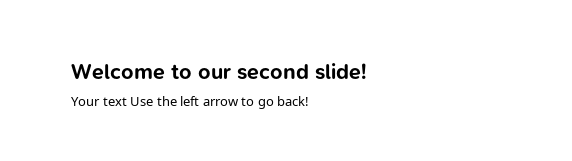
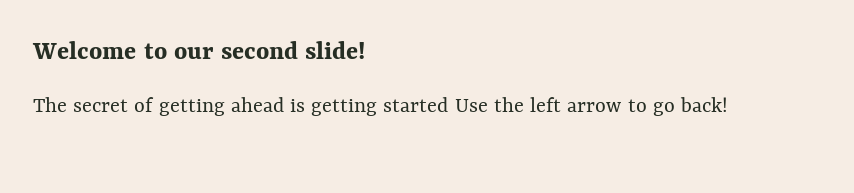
[71,97,127,106] Your text -> [33,97,449,116] The secret of getting ahead is getting started

